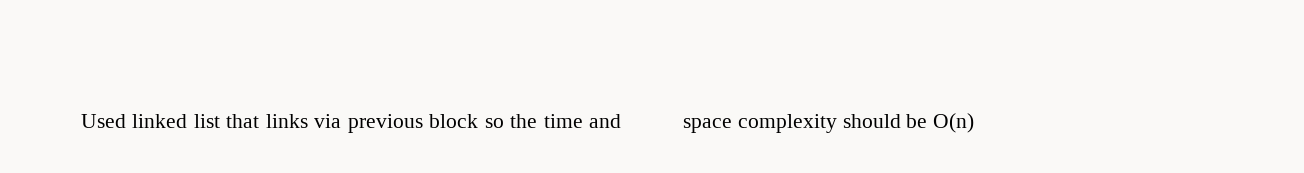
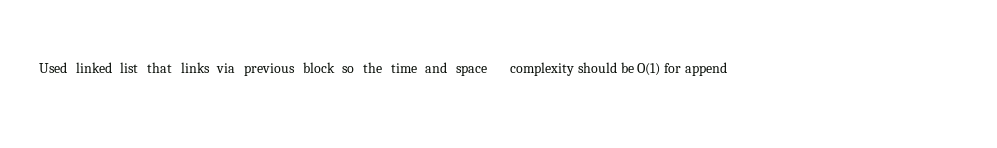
[933,113,975,133] O(n) -> [637,62,727,76] O(1) for append

